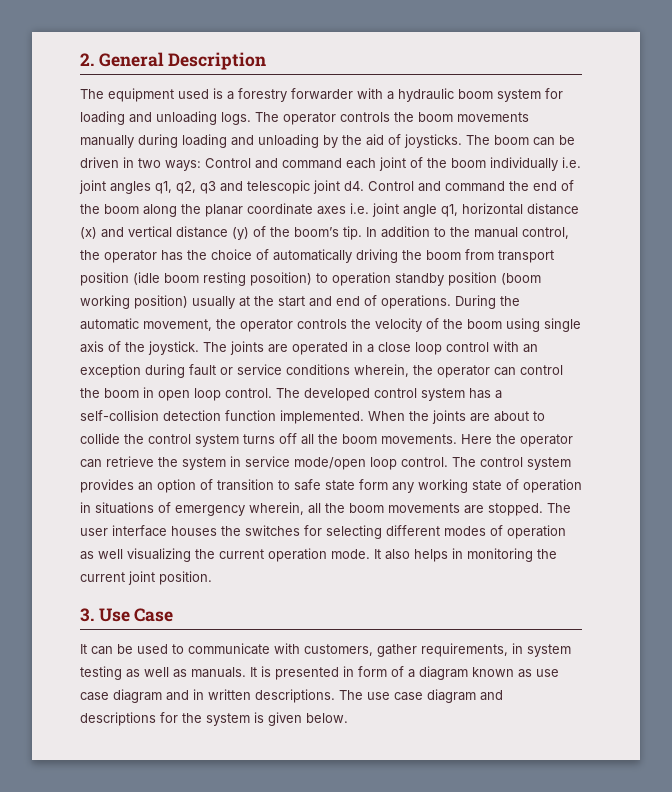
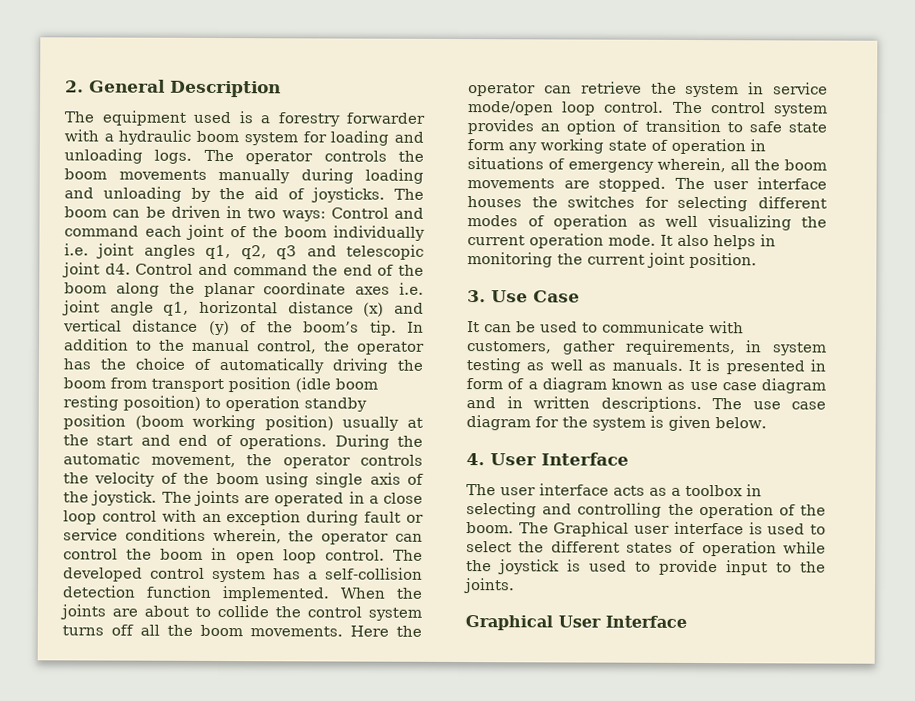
[480,690,503,701] [80,712,156,726] and descriptions -> (531, 423) none
(348, 718) none -> [466,452,629,466] [466,483,762,497] [466,502,826,519] [466,521,826,537] [466,540,826,557] [466,559,826,576] [463,578,515,594] [465,615,687,631] // 4. User Interface // The user interface acts as a toolbox in selecting and controlling the operation of the boom. The Graphical user interface is used to select the different states of operation while the joystick is used to provide input to the joints. // Graphical User Interface

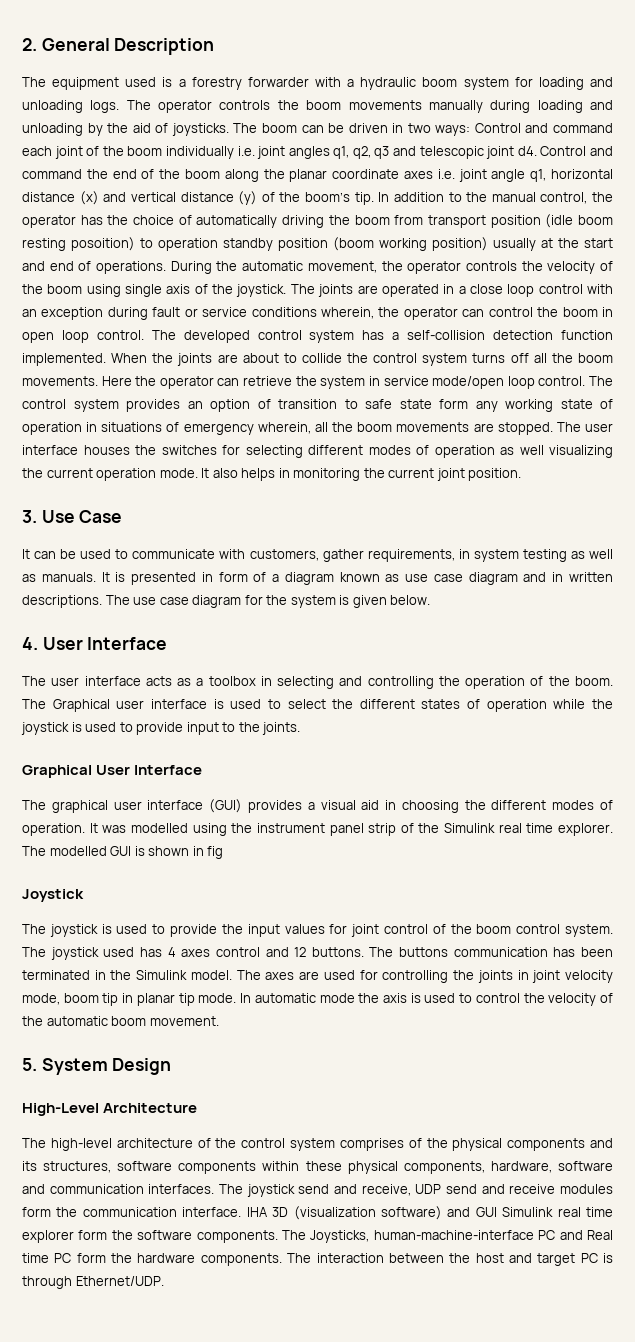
(687, 621) none -> [22,799,613,813] [22,823,614,836] [22,846,224,859] [22,889,84,902] [22,924,613,937] [22,947,613,960] [22,970,614,983] [22,993,613,1006] [22,1016,219,1026] [22,1058,172,1075] [22,1103,198,1116] [22,1138,613,1151] [22,1161,613,1174] [22,1184,614,1197] [22,1206,613,1220] [22,1230,613,1243] [22,1253,613,1266] [22,1276,164,1289] // The graphical user interface (GUI) provides a visual aid in choosing the different modes of operation. It was modelled using the instrument panel strip of the Simulink real time explorer. The modelled GUI is shown in fig // Joystick // The joystick is used to provide the input values for joint control of the boom control system. The joystick used has 4 axes control and 12 buttons. The buttons communication has been terminated in the Simulink model. The axes are used for controlling the joints in joint velocity mode, boom tip in planar tip mode. In automatic mode the axis is used to control the velocity of the automatic boom movement. // 5. System Design // High-Level Architecture // The high-level architecture of the control system comprises of the physical components and its structures, software components within these physical components, hardware, software and communication interfaces. The joystick send and receive, UDP send and receive modules form the communication interface. IHA 3D (visualization software) and GUI Simulink real time explorer form the software components. The Joysticks, human-machine-interface PC and Real time PC form the hardware components. The interaction between the host and target PC is through Ethernet/UDP.

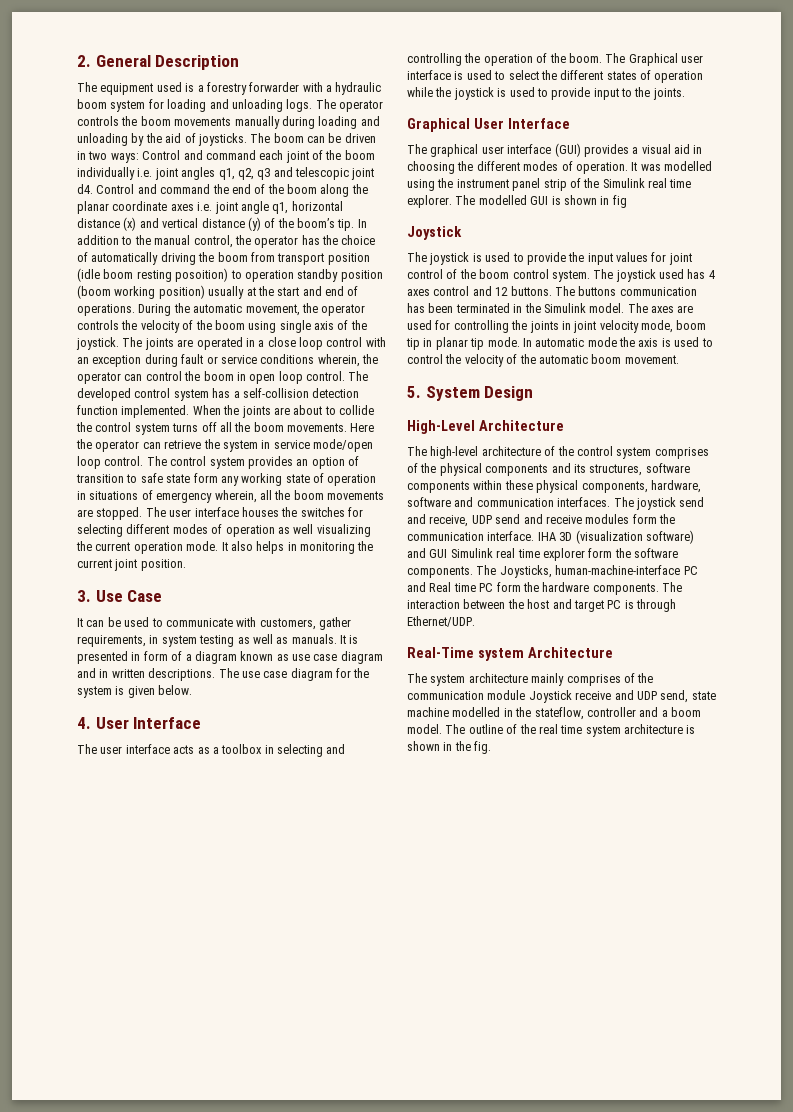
(164, 1281) none -> [407,647,613,661] [407,673,654,686] [407,690,716,703] [407,707,701,720] [407,724,696,737] [407,741,492,754] // Real-Time system Architecture // The system architecture mainly comprises of the communication module Joystick receive and UDP send, state machine modelled in the stateflow, controller and a boom model. The outline of the real time system architecture is shown in the fig.

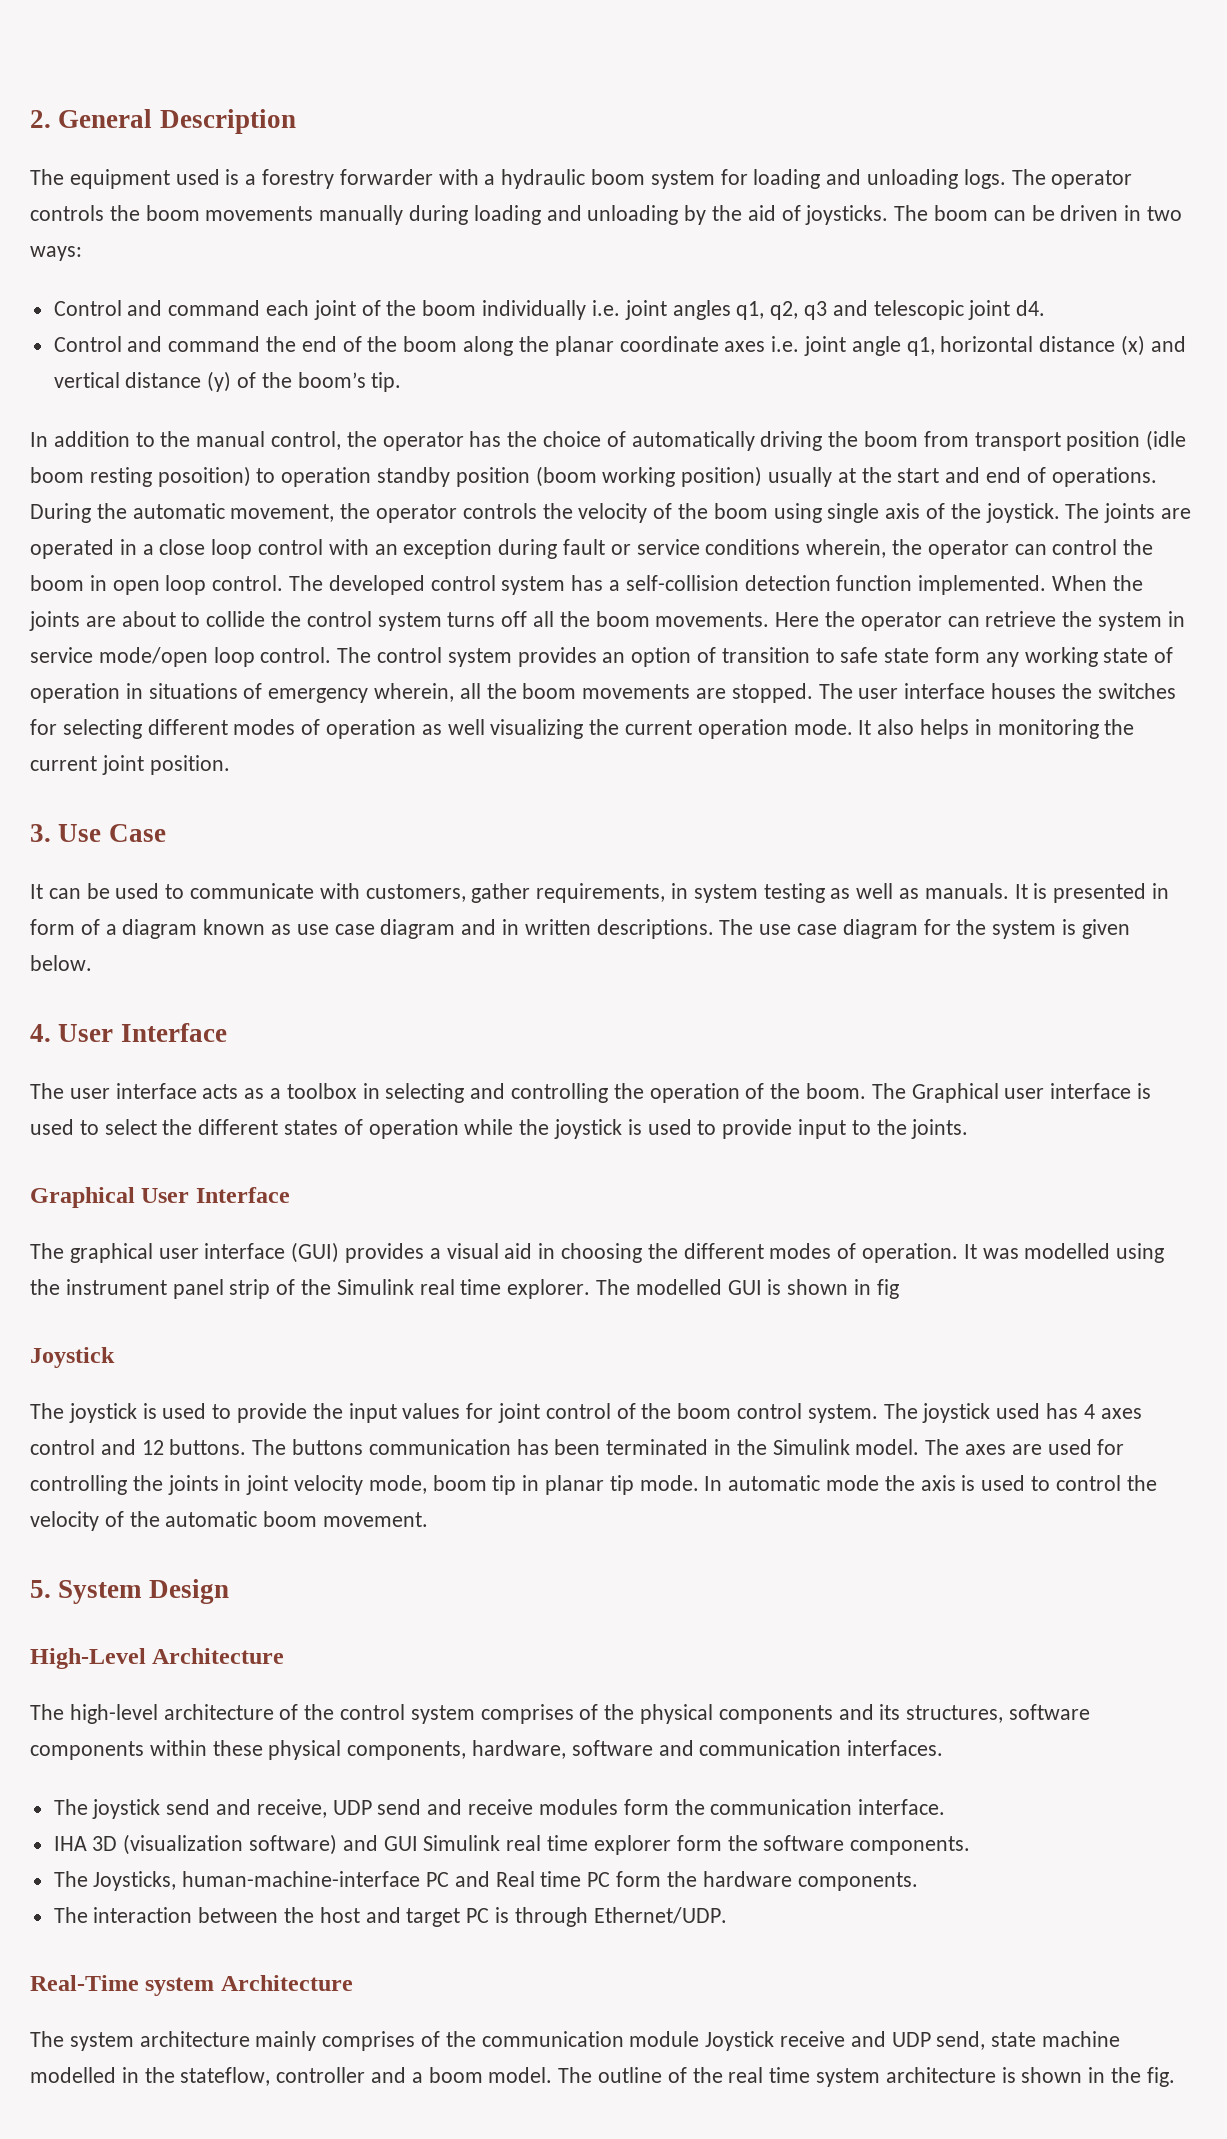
(139, 158) none -> (82, 253) //
(93, 189) none -> (1046, 308) //
(355, 225) none -> (402, 382) //
(611, 502) none -> (944, 1748) //
(535, 536) none -> (946, 1807) //
(473, 572) none -> (971, 1845) //
(659, 589) none -> (918, 1881) //

